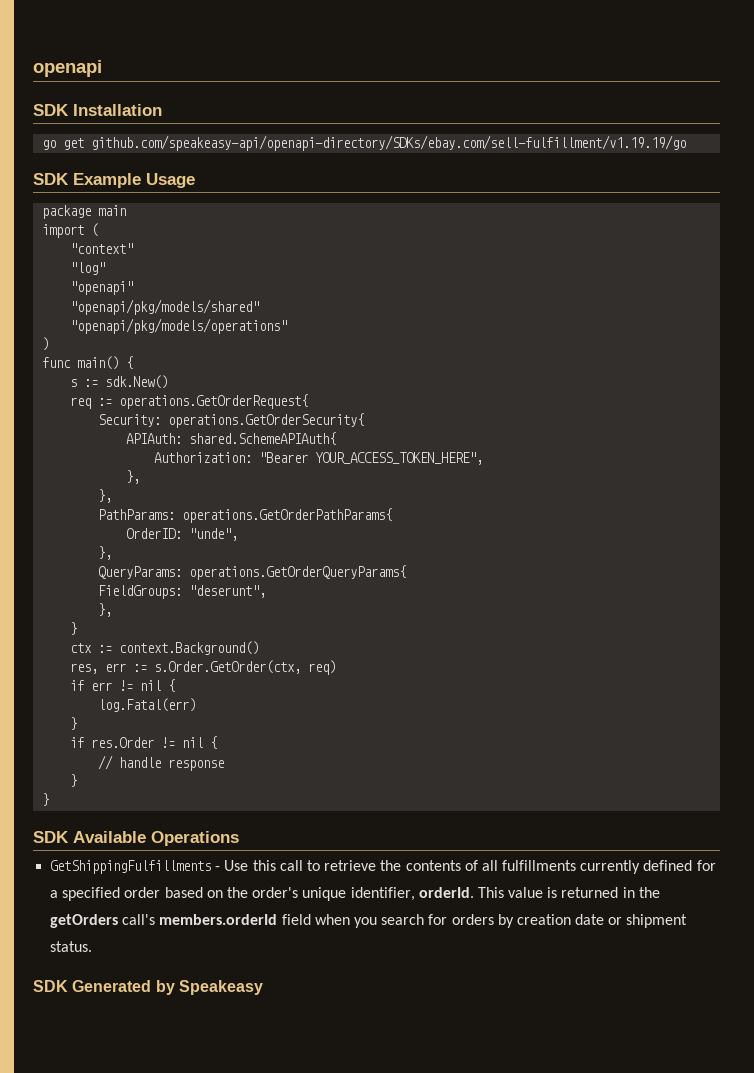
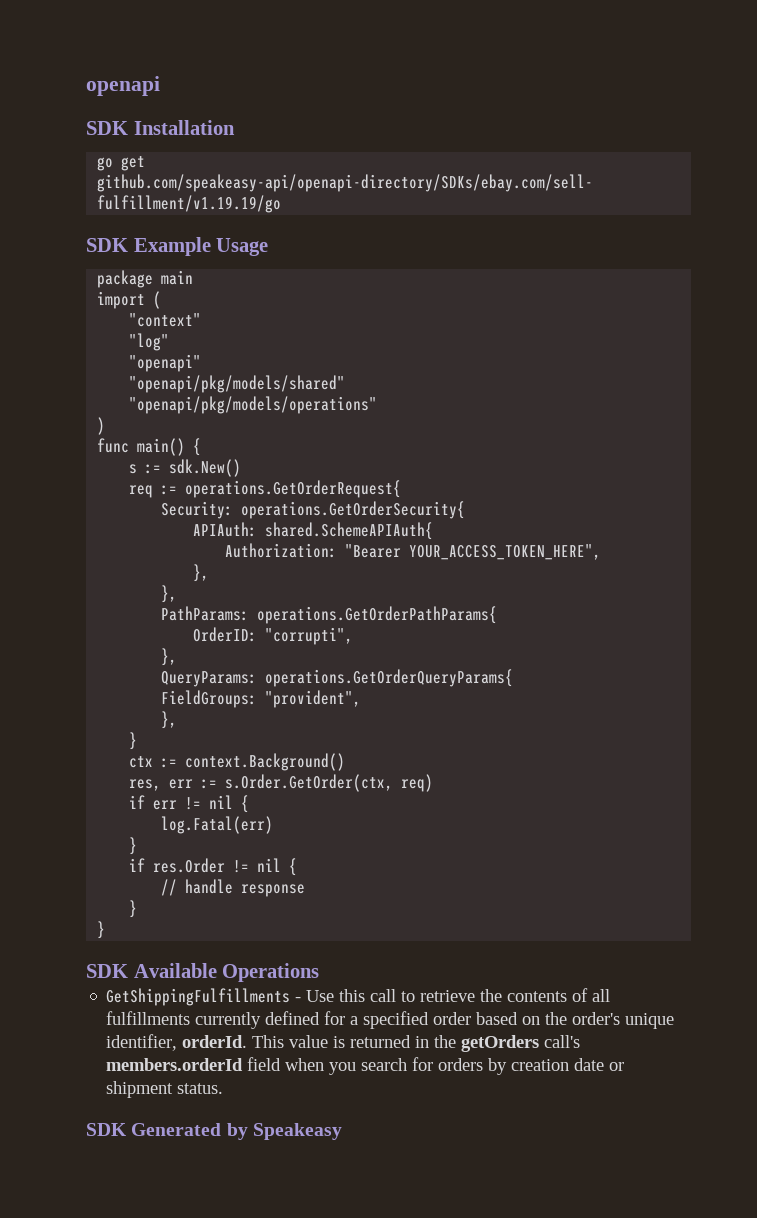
[189,528,239,541] "unde", -> [265,627,354,645] "corrupti",
[189,585,267,598] "deserunt", -> [265,690,362,708] "provident",

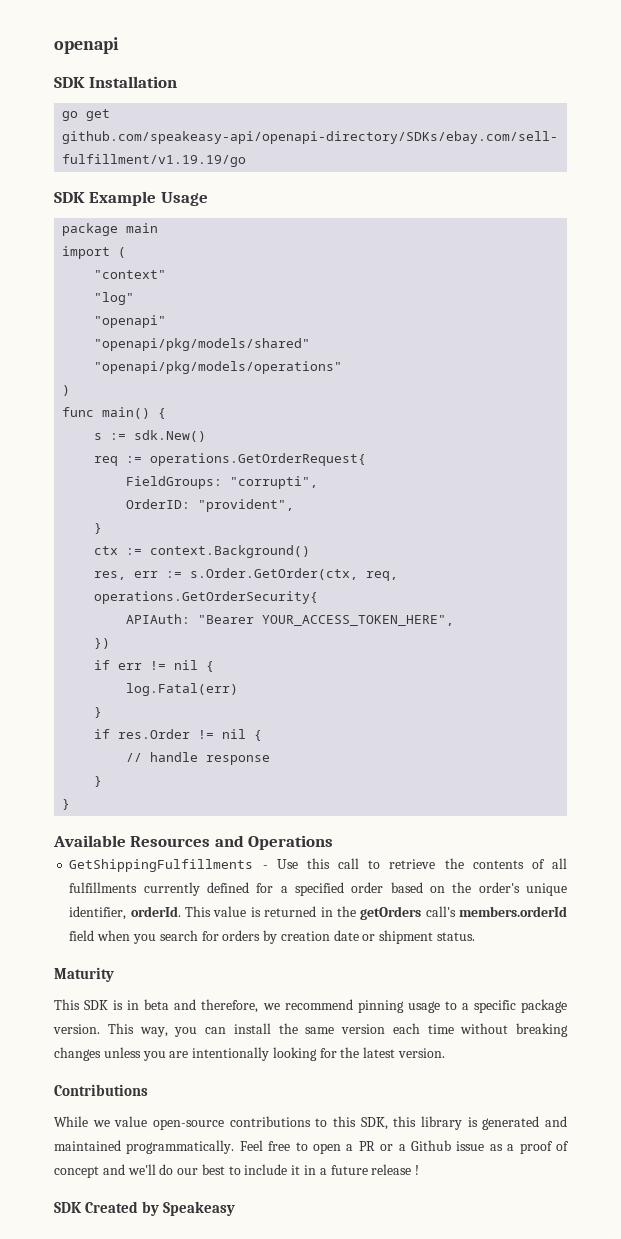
[161,501,466,519] [193,522,434,540] [225,543,602,560] [193,564,210,582] [161,585,178,603] [161,606,498,624] [193,627,354,645] [161,648,178,666] [161,669,514,687] [161,690,258,708] Security: operations.GetOrderSecurity{ // APIAuth: shared.SchemeAPIAuth{ // Authorization: "Bearer YOUR_ACCESS_TOKEN_HERE", // }, // }, // PathParams: operations.GetOrderPathParams{ // OrderID: "corrupti", // }, // QueryParams: operations.GetOrderQueryParams{ // FieldGroups: -> [126,476,319,489] [126,499,191,509] FieldGroups: "corrupti", // OrderID:
[161,711,178,729] // }, -> (295, 505) none
[401,774,434,792] req) -> [366,571,399,581] [94,591,319,604] [126,614,455,626] [94,638,111,649] req, operations.GetOrderSecurity{ // APIAuth: "Bearer YOUR_ACCESS_TOKEN_HERE", // })
[86,963,217,978] SDK Available -> [53,835,244,847] Available Resources and
[86,1123,222,1136] SDK Generated -> [54,967,114,982] [54,999,567,1013] [53,1023,568,1037] [54,1047,446,1061] [54,1084,148,1096] [54,1116,568,1130] [54,1140,569,1154] [54,1164,420,1178] [54,1201,139,1213] Maturity // This SDK is in beta and therefore, we recommend pinning usage to a specific package version. This way, you can install the same version each time without breaking changes unless you are intentionally looking for the latest version. // Contributions // While we value open-source contributions to this SDK, this library is generated and maintained programmatically. Feel free to open a PR or a Github issue as a proof of concept and we'll do our best to include it in a future release ! // SDK Created

